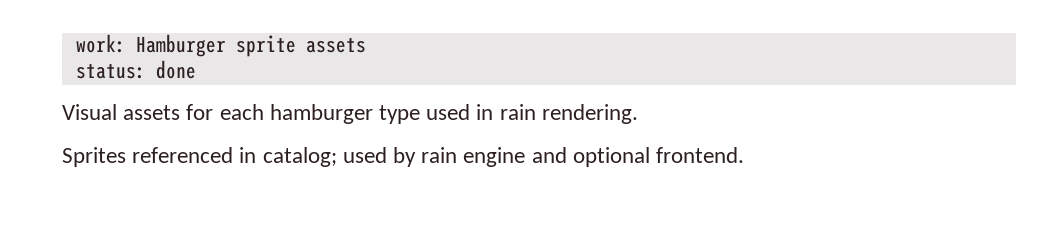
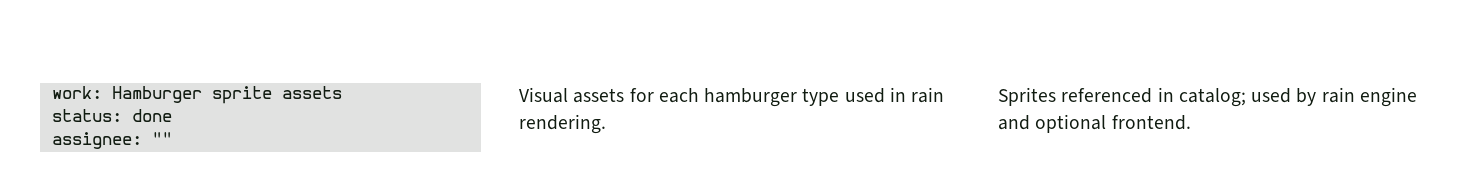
(196, 69) none -> [51,132,172,149] // assignee: ""

